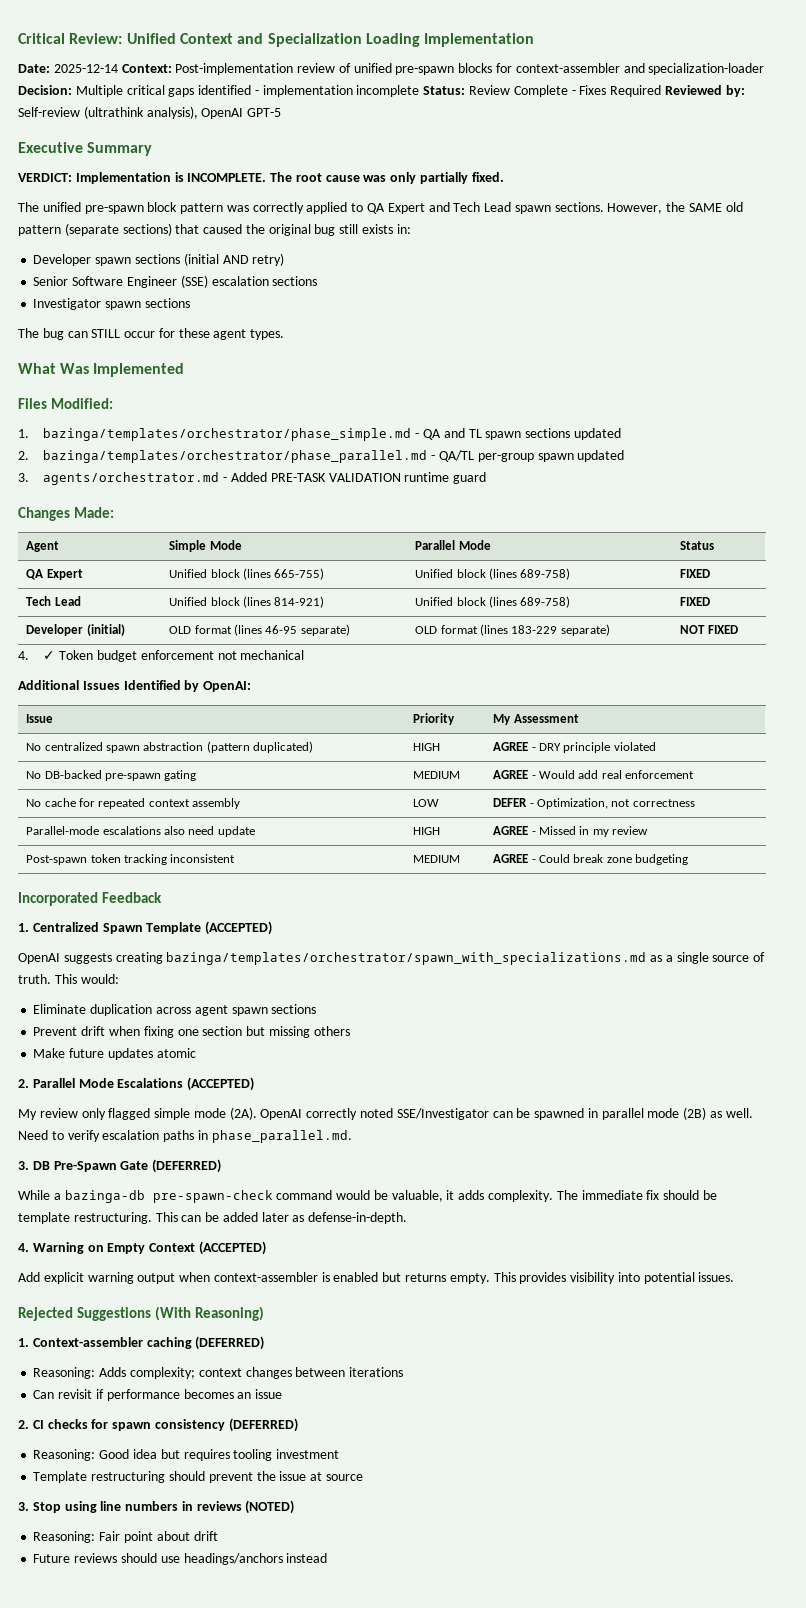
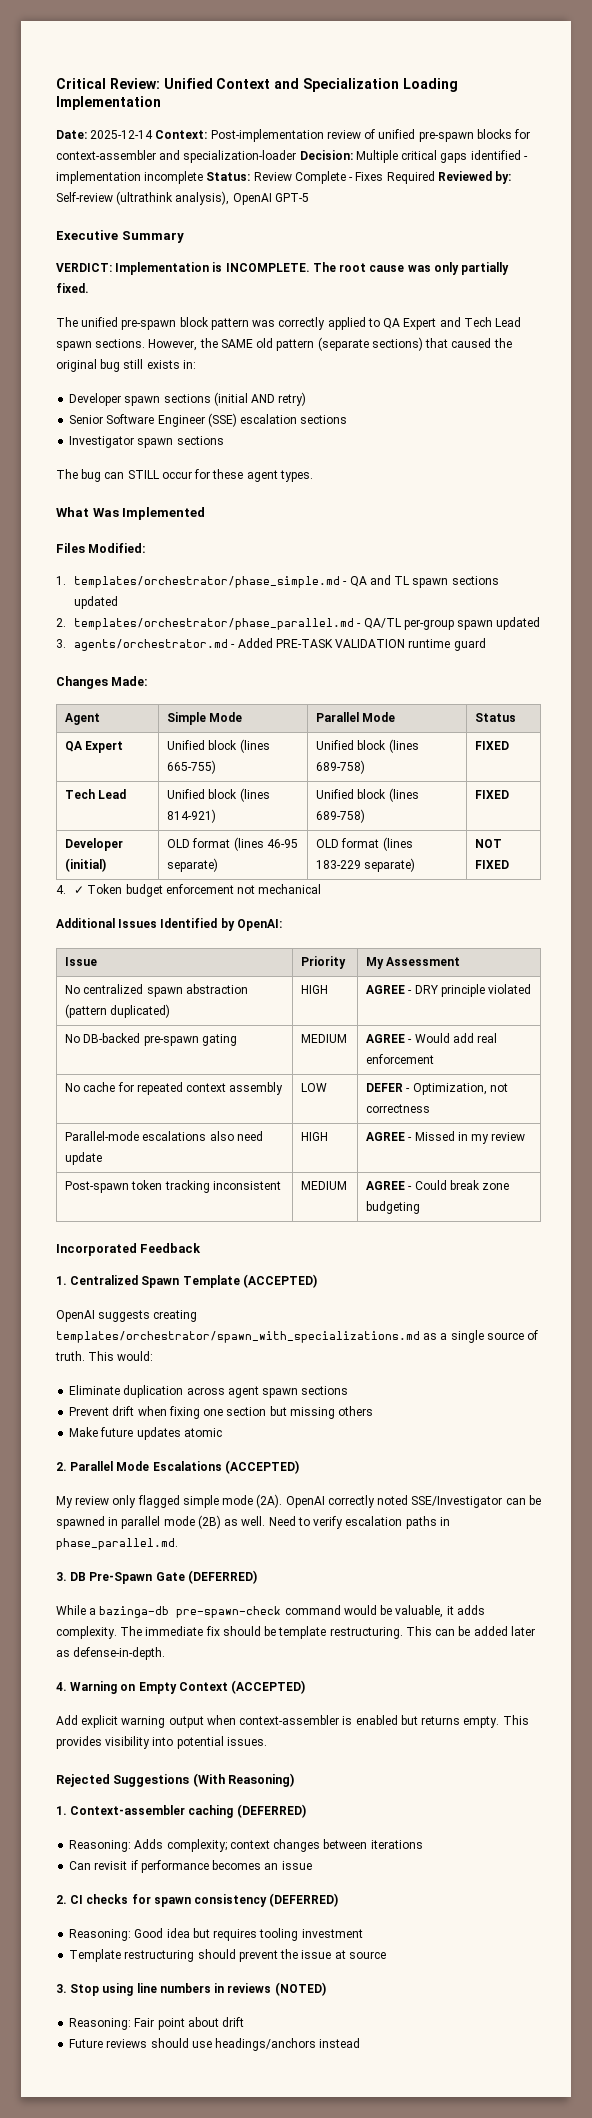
[43,428,412,441] bazinga/templates/orchestrator/phase_simple.md -> [74,576,341,588] templates/orchestrator/phase_simple.md
[43,450,428,463] bazinga/templates/orchestrator/phase_parallel.md -> [74,618,355,630] templates/orchestrator/phase_parallel.md
[166,952,647,965] bazinga/templates/orchestrator/spawn_with_specializations.md -> [56,1331,420,1343] templates/orchestrator/spawn_with_specializations.md

